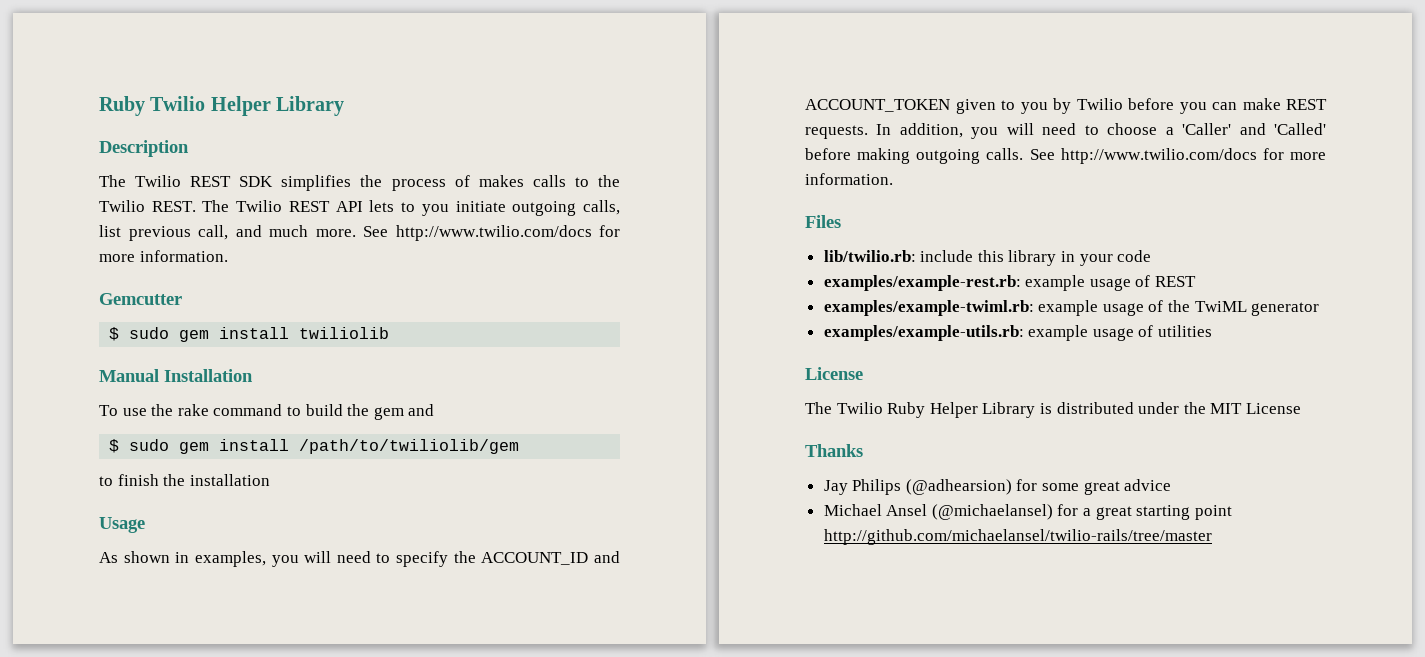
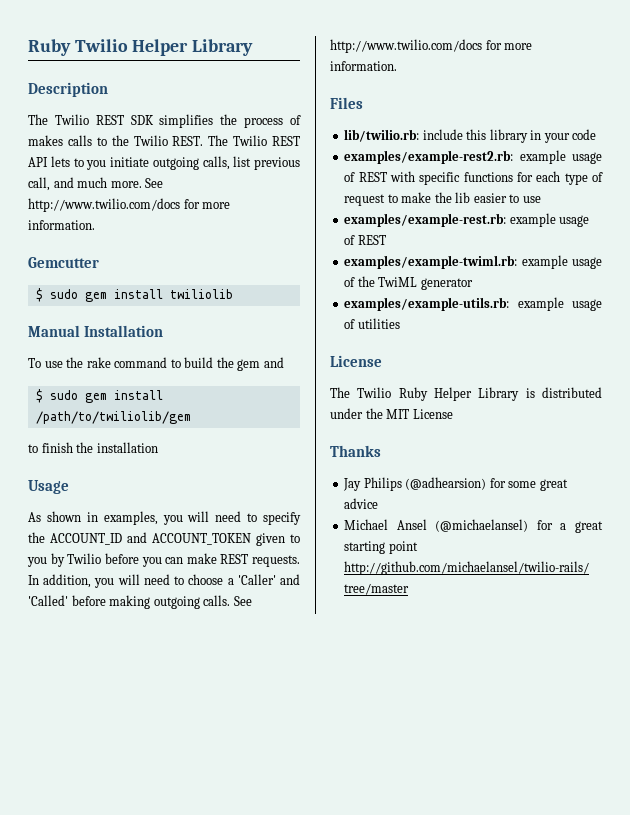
(1152, 256) none -> [344,150,602,164] [344,171,603,185] [344,192,541,206] // examples/example-rest2.rb: example usage of REST with specific functions for each type of request to make the lib easier to use

